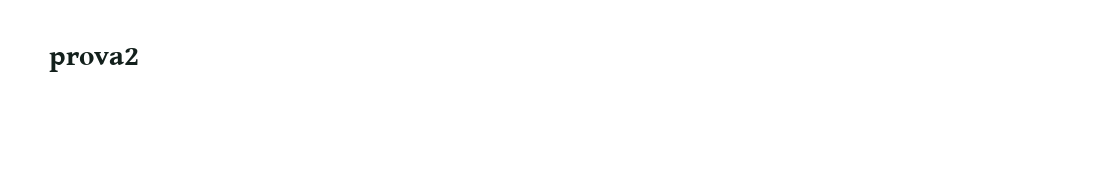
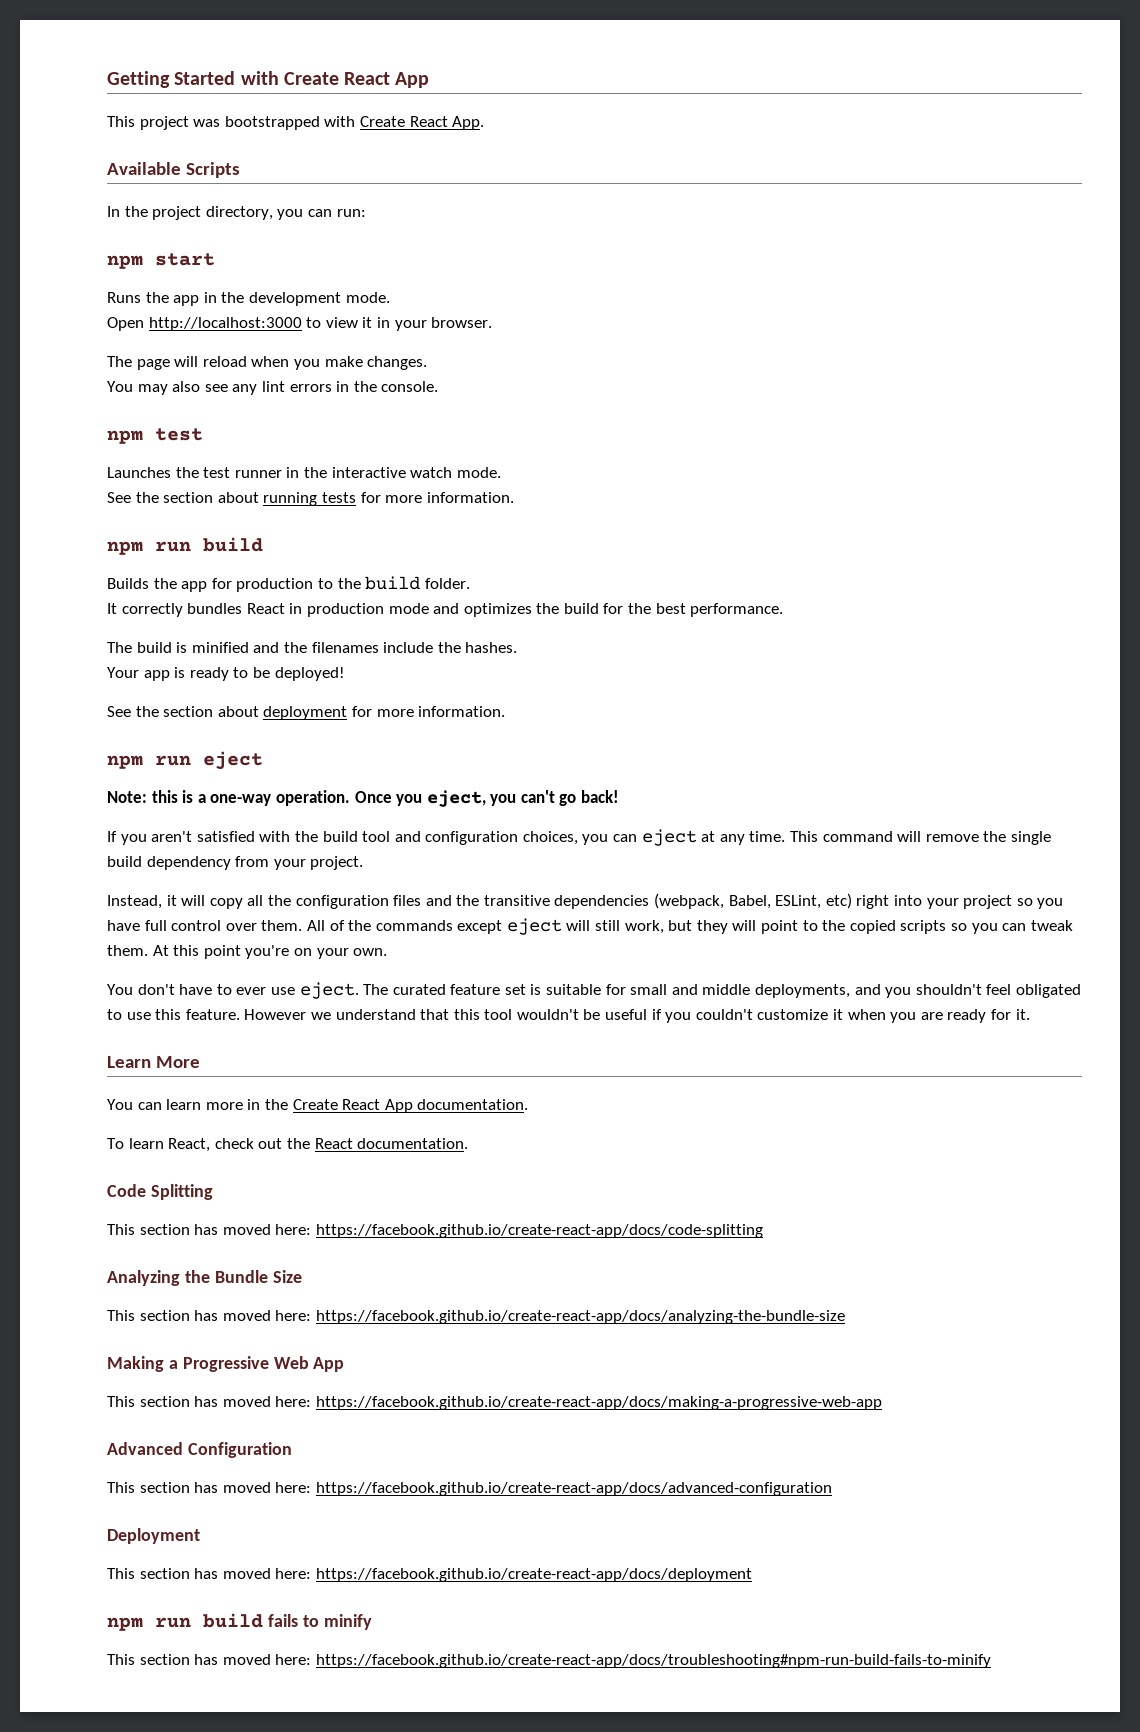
[49,48,139,72] prova2 -> [107,71,430,88] [107,116,485,130] [107,162,240,178] [107,206,366,220] [107,253,215,269] [107,292,390,306] [107,317,493,331] [107,356,428,370] [107,381,439,395] [107,428,203,444] [107,467,501,478] [107,492,514,506] [107,537,263,555] [107,576,470,592] [107,603,784,617] [107,642,518,653] [107,667,345,681] [107,706,506,720] [107,751,263,770] [107,790,620,807] [107,829,1051,846] [107,856,364,870] [107,893,1064,909] [107,918,1073,935] [107,945,388,959] [107,982,1081,999] [107,1009,1030,1023] [107,1056,200,1068] [107,1099,529,1113] [107,1138,469,1152] [107,1184,213,1200] [107,1224,763,1238] [107,1270,302,1286] [107,1310,845,1324] [107,1356,345,1372] [107,1396,882,1410] [107,1442,292,1458] [107,1482,832,1496] [107,1528,200,1544] [107,1568,752,1582] [107,1613,372,1631] [107,1654,991,1668] Getting Started with Create React App // This project was bootstrapped with Create React App. // Available Scripts // In the project directory, you can run: // npm start // Runs the app in the development mode. // Open http://localhost:3000 to view it in your browser. // The page will reload when you make changes. // You may also see any lint errors in the console. // npm test // Launches the test runner in the interactive watch mode. // See the section about running tests for more information. // npm run build // Builds the app for production to the build folder. // It correctly bundles React in production mode and optimizes the build for the best performance. // The build is minified and the filenames include the hashes. // Your app is ready to be deployed! // See the section about deployment for more information. // npm run eject // Note: this is a one-way operation. Once you eject, you can't go back! // If you aren't satisfied with the build tool and configuration choices, you can eject at any time. This command will remove the single build dependency from your project. // Instead, it will copy all the configuration files and the transitive dependencies (webpack, Babel, ESLint, etc) right into your project so you have full control over them. All of the commands except eject will still work, but they will point to the copied scripts so you can tweak them. At this point you're on your own. // You don't have to ever use eject. The curated feature set is suitable for small and middle deployments, and you shouldn't feel obligated to use this feature. However we understand that this tool wouldn't be useful if you couldn't customize it when you are ready for it. // Learn More // You can learn more in the Create React App documentation. // To learn React, check out the React documentation. // Code Splitting // This section has moved here: https://facebook.github.io/create-react-app/docs/code-splitting // Analyzing the Bundle Size // This section has moved here: https://facebook.github.io/create-react-app/docs/analyzing-the-bundle-size // Making a Progressive Web App // This section has moved here: https://facebook.github.io/create-react-app/docs/making-a-progressive-web-app // Advanced Configuration // This section has moved here: https://facebook.github.io/create-react-app/docs/advanced-configuration // Deployment // This section has moved here: https://facebook.github.io/create-react-app/docs/deployment // npm run build fails to minify // This section has moved here: https://facebook.github.io/create-react-app/docs/troubleshooting#npm-run-build-fails-to-minify

